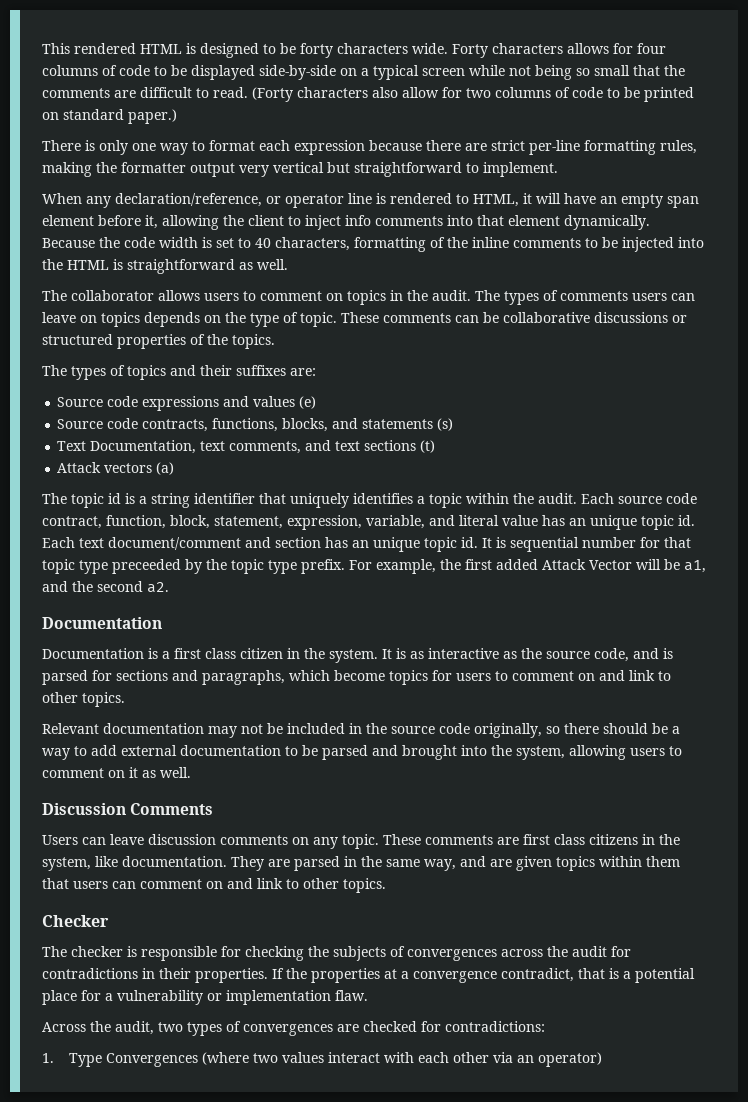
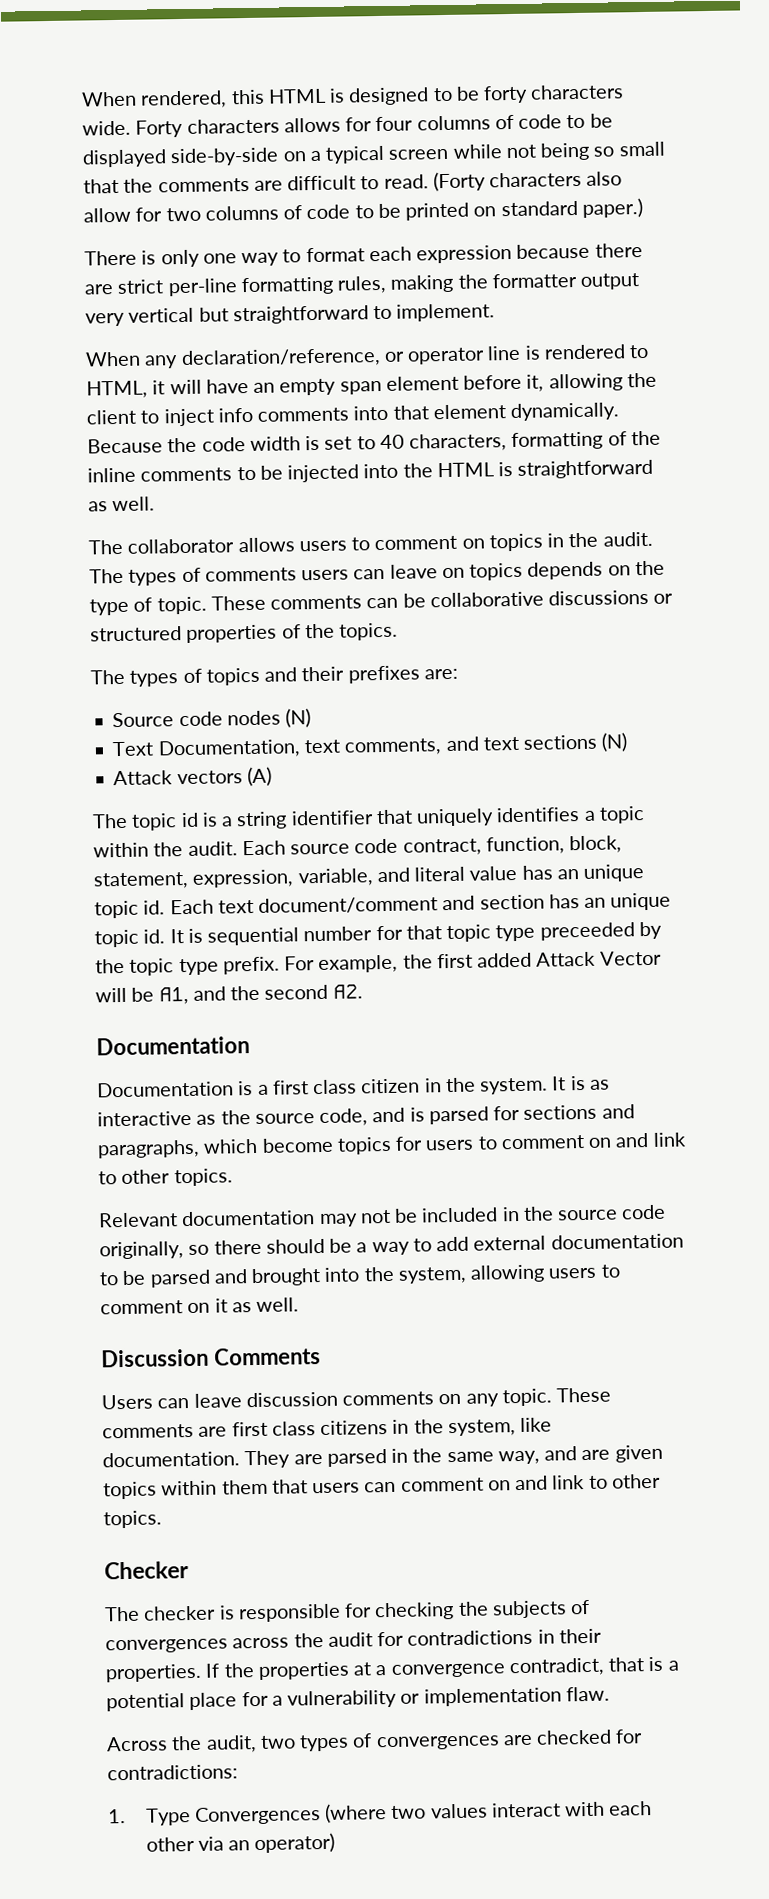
[42,43,136,54] This rendered -> [81,89,265,109] When rendered, this
[236,365,286,376] suffixes -> [347,665,420,684] prefixes
[142,396,317,411] [57,418,454,432] expressions and values (e) // Source code contracts, functions, blocks, and statements (s) -> [226,708,312,728] nodes (N)
[420,440,436,453] (t) -> [601,732,629,752] (N)
[156,462,175,475] (a) -> [246,766,272,787] (A)
[684,560,706,573] a1, -> [158,986,189,1005] A1,
[147,582,169,593] a2. -> [332,984,363,999] A2.

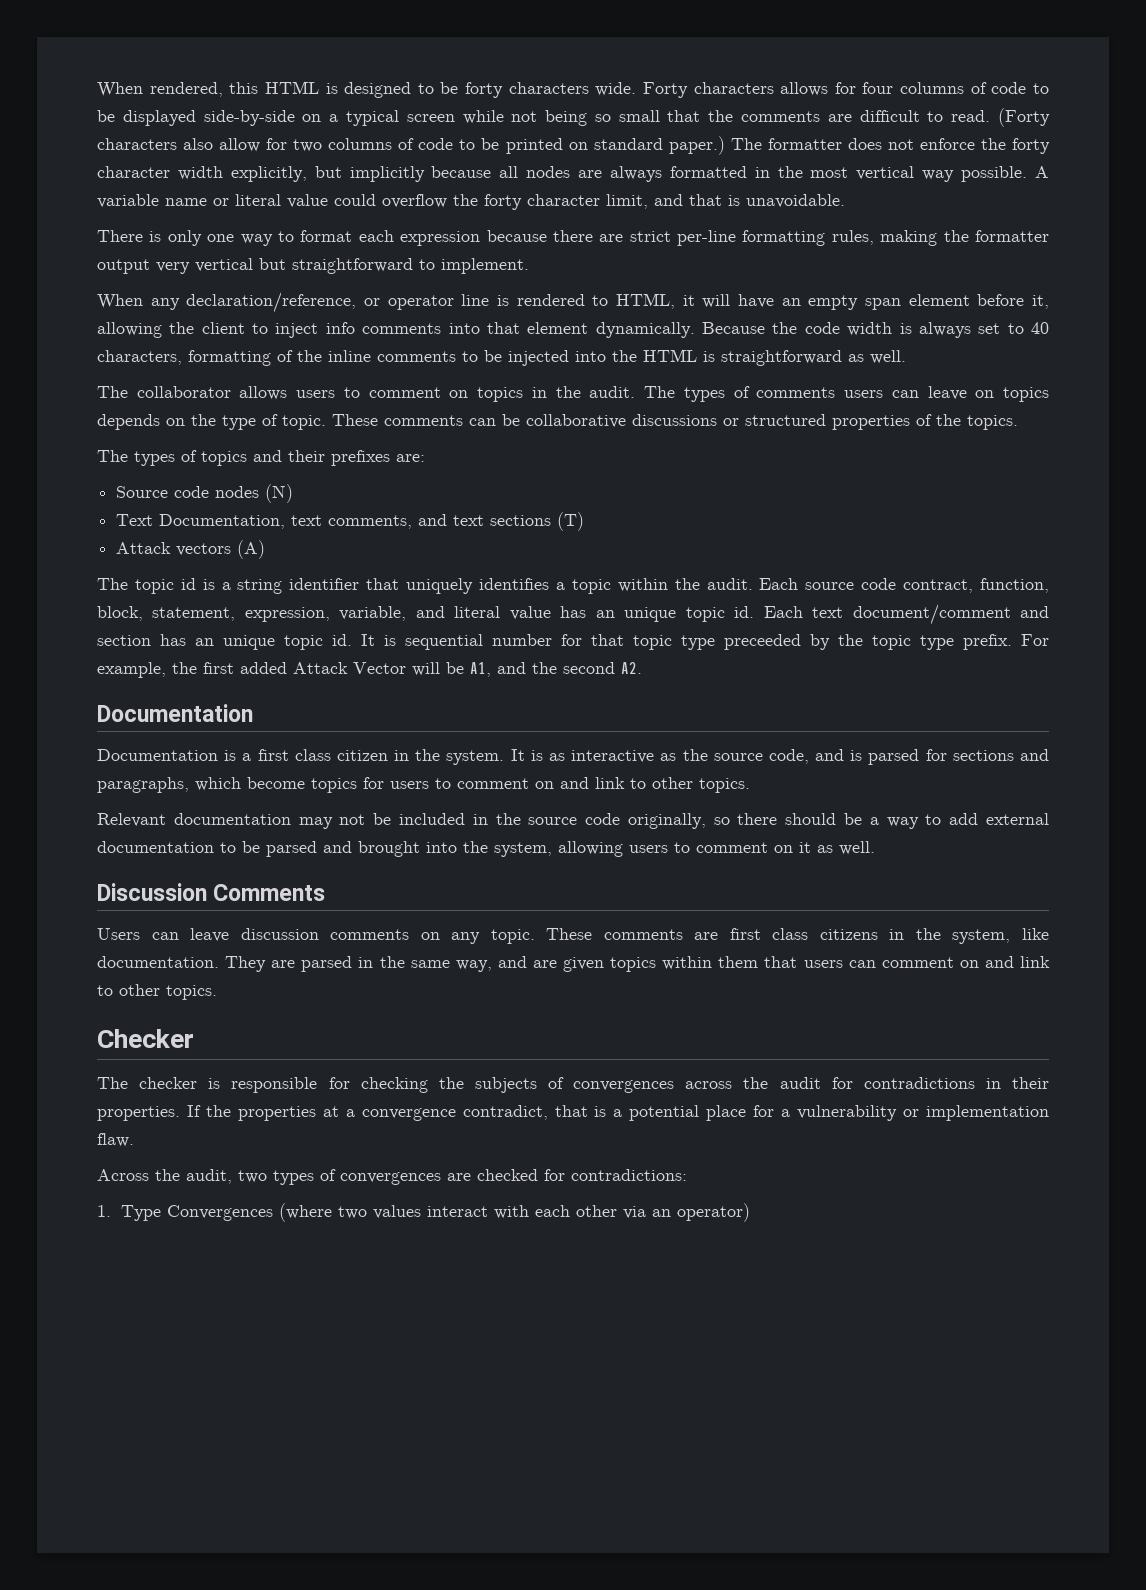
(643, 207) none -> [730,138,1050,154] [97,166,1049,182] [97,194,845,210] The formatter does not enforce the forty character width explicitly, but implicitly because all nodes are always formatted in the most vertical way possible. A variable name or literal value could overflow the forty character limit, and that is unavoidable.
(321, 443) none -> [918,322,971,338] always
[601,732,629,752] (N) -> [557,512,585,531] (T)

